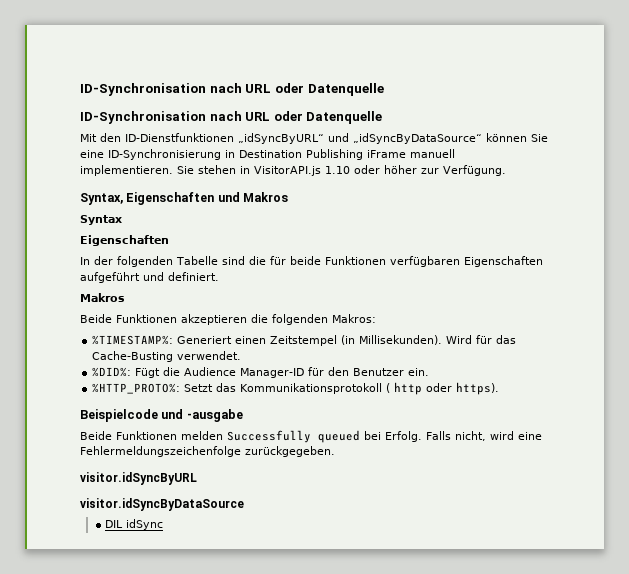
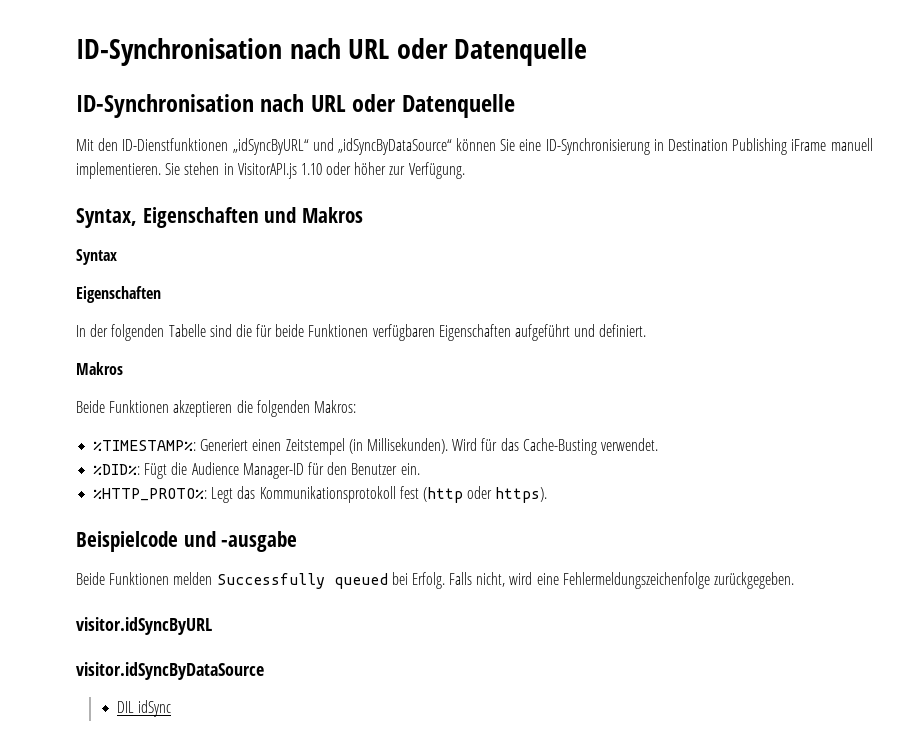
[184,384,214,392] Setzt -> [211,487,234,503] Legt
[386,382,423,395] ( http -> [399,486,463,503] fest (http

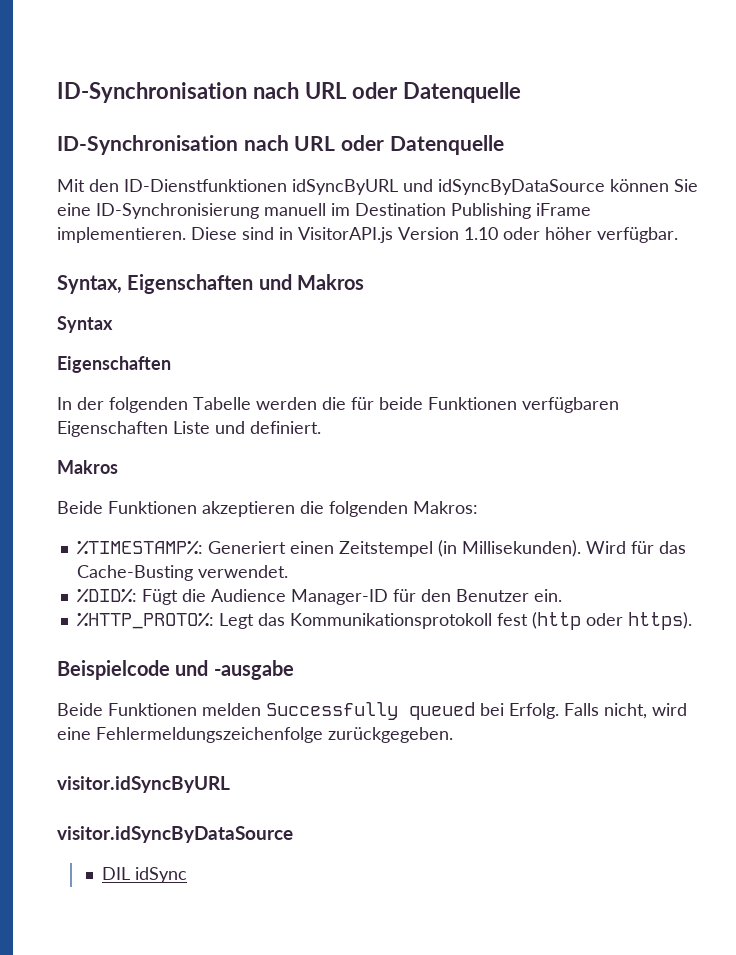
[232,138,452,155] „idSyncByURL“ und „idSyncByDataSource“ -> [292,179,605,195] idSyncByURL und idSyncByDataSource
[653,139,664,151] in -> [264,203,350,216] manuell im
[830,138,873,151] [76,162,220,179] manuell implementieren. Sie stehen -> [57,227,274,243] implementieren. Diese sind
(297, 171) none -> [398,227,459,240] Version
[389,162,465,179] zur Verfügung. -> [597,227,678,243] verfügbar.
[209,324,232,337] sind -> [256,397,317,410] werden
[515,324,571,341] aufgeführt -> [173,421,210,434] Liste

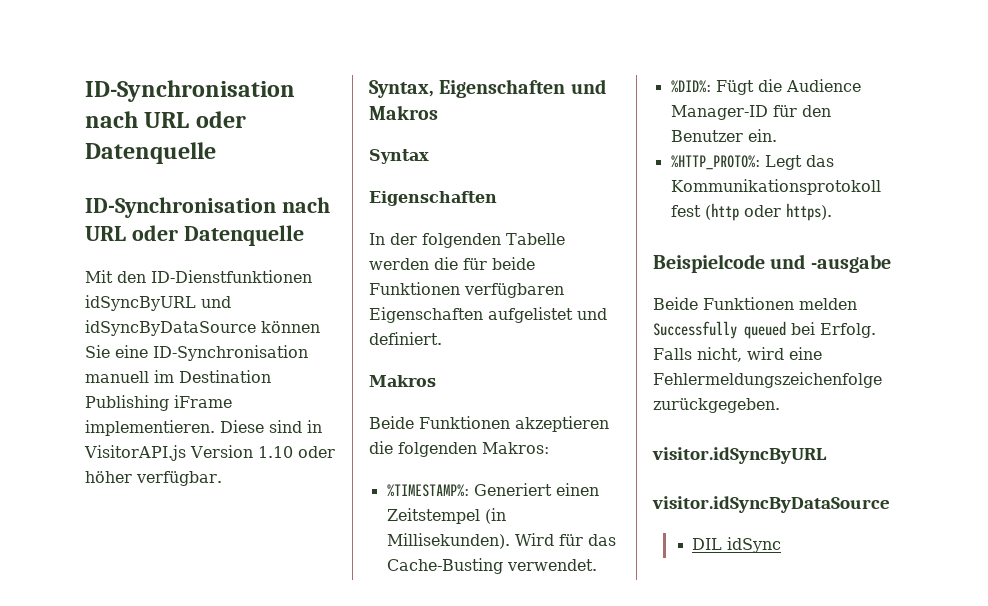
[96,203,259,219] ID-Synchronisierung -> [153,345,308,361] ID-Synchronisation
[173,421,210,434] Liste -> [488,307,573,323] aufgelistet

